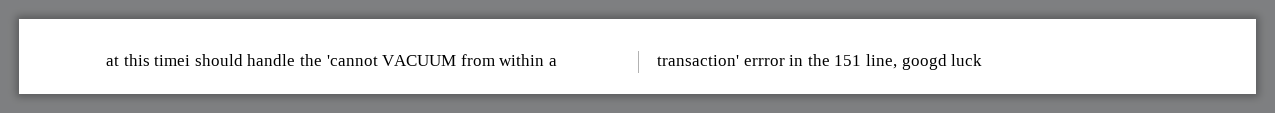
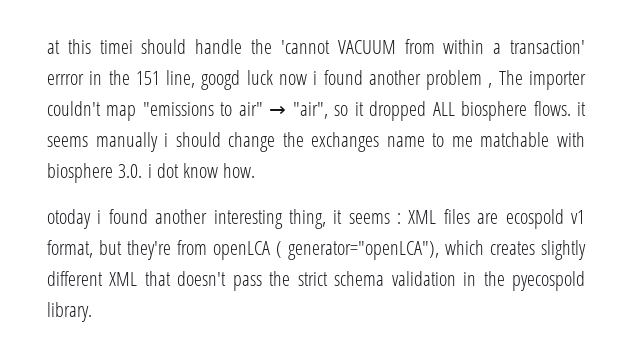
(983, 60) none -> [278,70,586,90] [47,101,586,121] [47,132,586,152] [47,163,256,183] [47,209,585,229] [47,240,586,260] [47,271,585,291] [47,302,92,322] now i found another problem , The importer couldn't map "emissions to air" → "air", so it dropped ALL biosphere flows. it seems manually i should change the exchanges name to me matchable with biosphere 3.0. i dot know how. // otoday i found another interesting thing, it seems : XML files are ecospold v1 format, but they're from openLCA ( generator="openLCA"), which creates slightly different XML that doesn't pass the strict schema validation in the pyecospold library.

